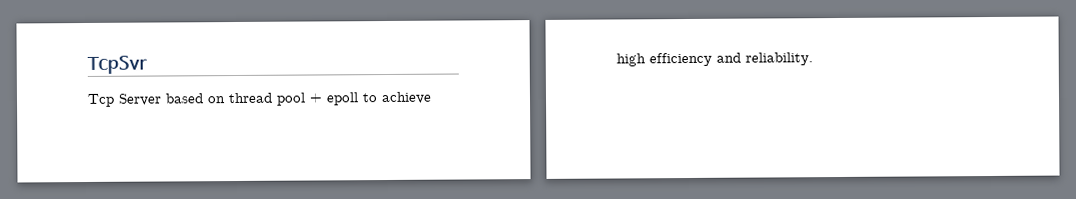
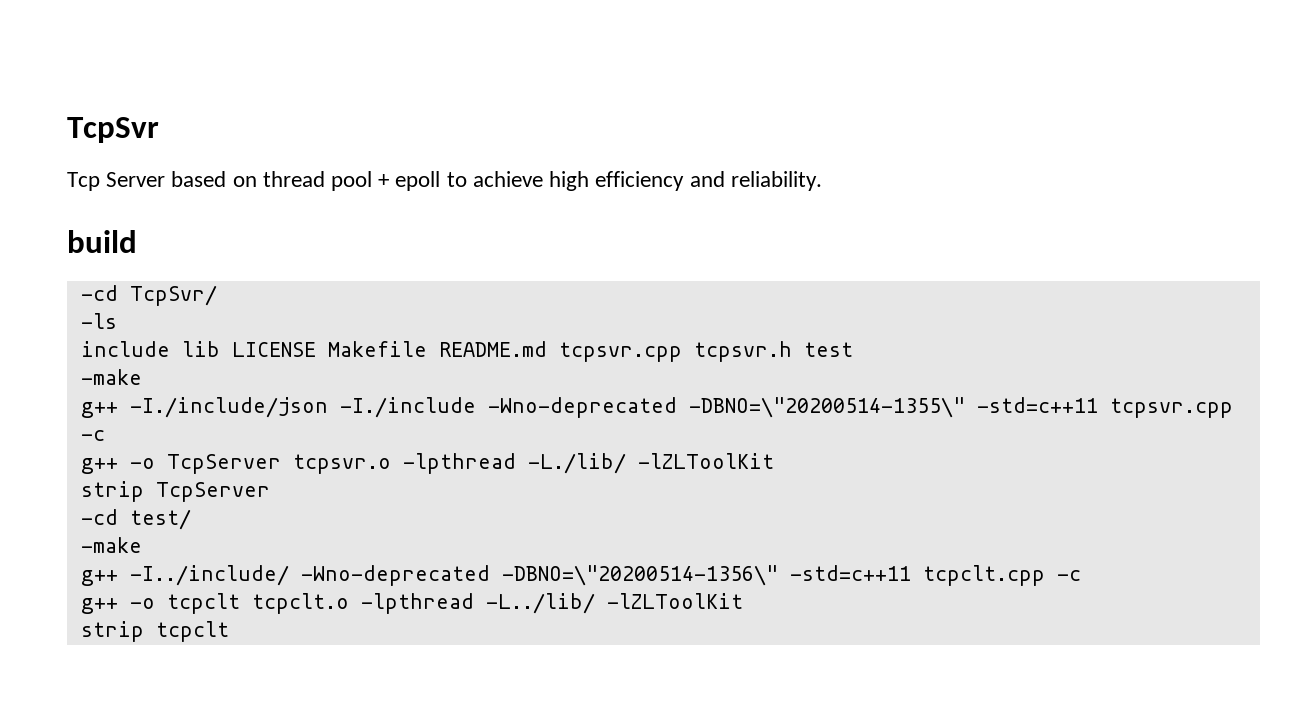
(813, 59) none -> [67,230,137,253] [80,285,217,306] [80,313,117,329] [80,341,853,362] [80,369,142,385] [80,397,1233,418] [80,430,105,441] [80,453,774,474] [80,481,270,502] [80,509,191,530] [80,537,142,553] [80,565,1081,586] [80,593,743,614] [80,621,229,642] // build // -cd TcpSvr/ // -ls // include lib LICENSE Makefile README.md tcpsvr.cpp tcpsvr.h test // -make // g++ -I./include/json -I./include -Wno-deprecated -DBNO=\"20200514-1355\" -std=c++11 tcpsvr.cpp -c // g++ -o TcpServer tcpsvr.o -lpthread -L./lib/ -lZLToolKit // strip TcpServer // -cd test/ // -make // g++ -I../include/ -Wno-deprecated -DBNO=\"20200514-1356\" -std=c++11 tcpclt.cpp -c // g++ -o tcpclt tcpclt.o -lpthread -L../lib/ -lZLToolKit // strip tcpclt

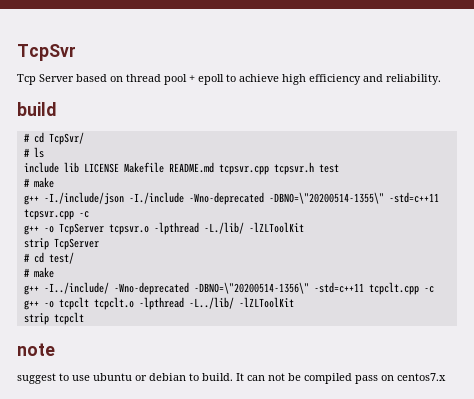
[80,285,118,301] -cd -> [23,132,44,143] # cd
[80,313,117,329] -ls -> [23,147,44,158] # ls
[80,369,142,385] -make -> [23,177,54,188] # make
[80,509,118,525] -cd -> [23,252,44,263] # cd
[80,537,142,553] -make -> [23,267,54,278] # make
(229, 631) none -> [17,343,55,356] [17,373,446,384] // note // suggest to use ubuntu or debian to build. It can not be compiled pass on centos7.x

